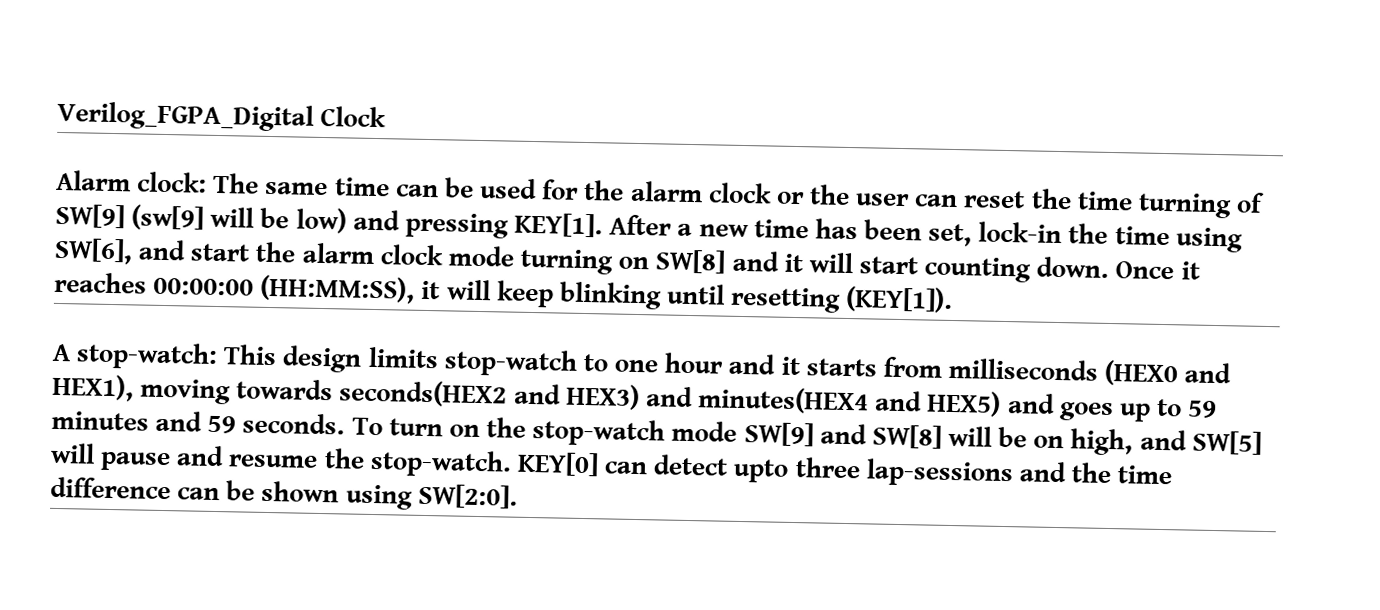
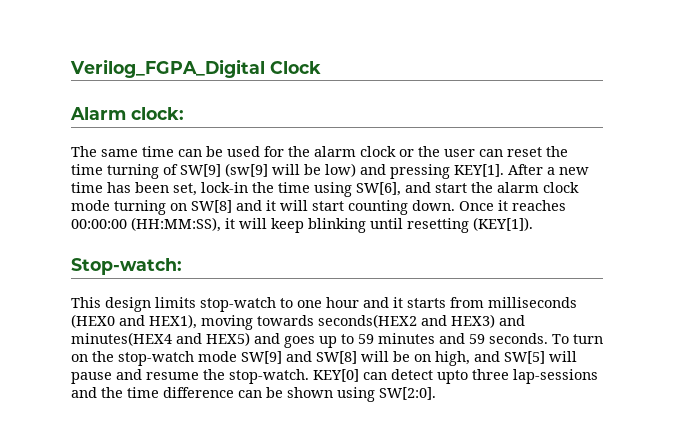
(208, 182) none -> (184, 113) //
[52,341,219,371] A stop-watch: -> [71,258,182,275] Stop-watch: //

